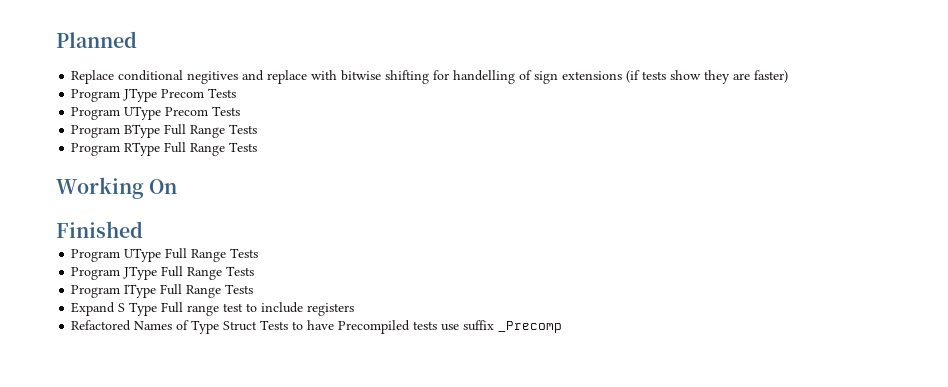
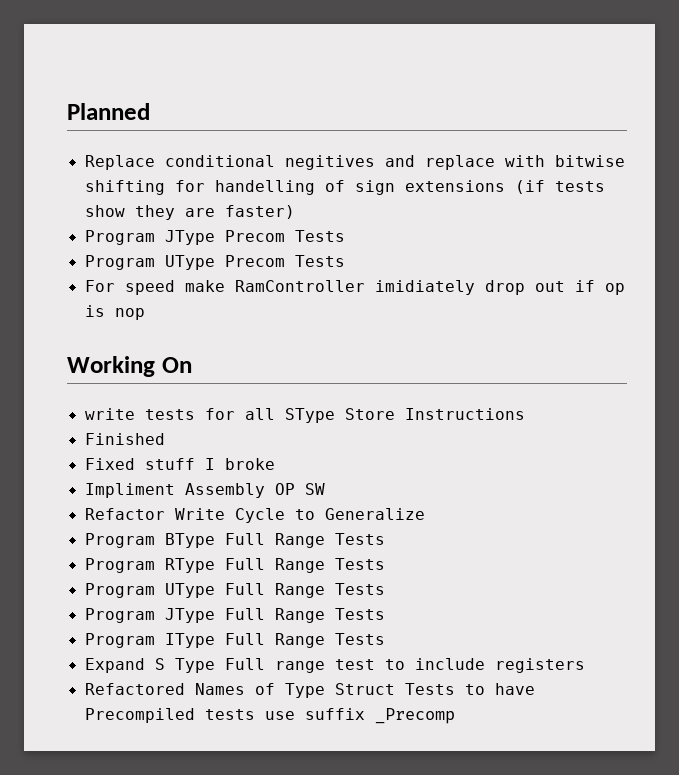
(241, 111) none -> [84,280,625,295] [84,305,145,320] [67,356,192,377] [84,408,525,423] [84,433,165,445] [84,458,275,470] [84,483,325,498] [84,508,425,523] // For speed make RamController imidiately drop out if op is nop // Working On // write tests for all SType Store Instructions // Finished // Fixed stuff I broke // Impliment Assembly OP SW // Refactor Write Cycle to Generalize
[56,177,178,199] [56,221,143,238] // Working On // Finished -> (385, 564) none

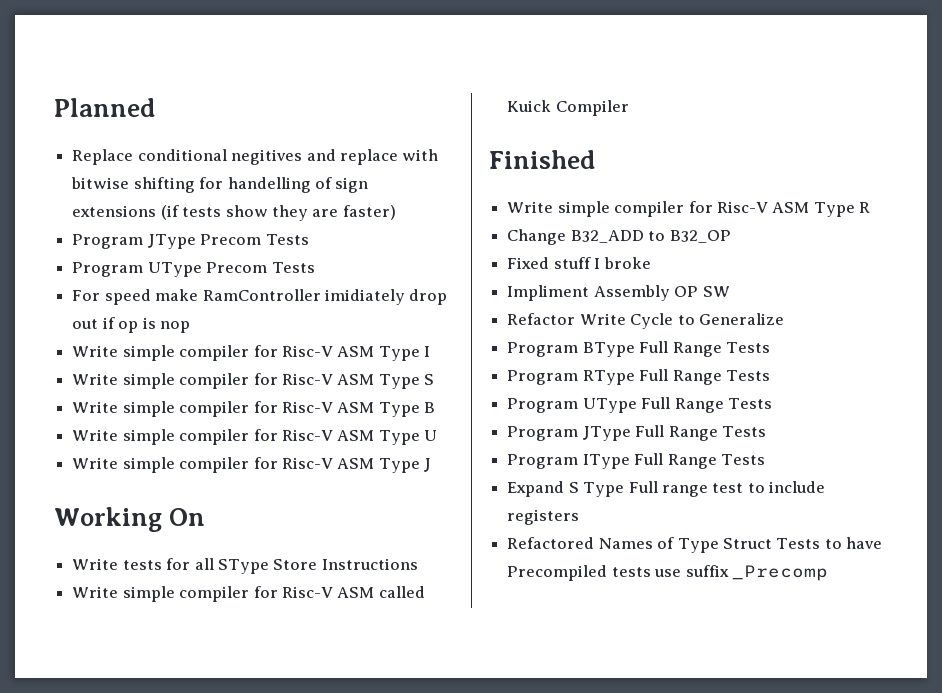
(145, 314) none -> [72,345,431,361] [72,373,435,389] [72,401,436,417] [72,429,438,445] [72,457,432,473] // Write simple compiler for Risc-V ASM Type I // Write simple compiler for Risc-V ASM Type S // Write simple compiler for Risc-V ASM Type B // Write simple compiler for Risc-V ASM Type U // Write simple compiler for Risc-V ASM Type J
[84,408,135,420] write -> [72,558,119,570] Write
[84,433,165,445] Finished -> [72,586,425,602] [507,100,629,116] [489,150,595,169] [507,201,871,217] [507,229,731,245] Write simple compiler for Risc-V ASM called Kuick Compiler // Finished // Write simple compiler for Risc-V ASM Type R // Change B32_ADD to B32_OP

